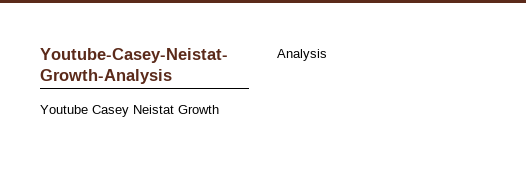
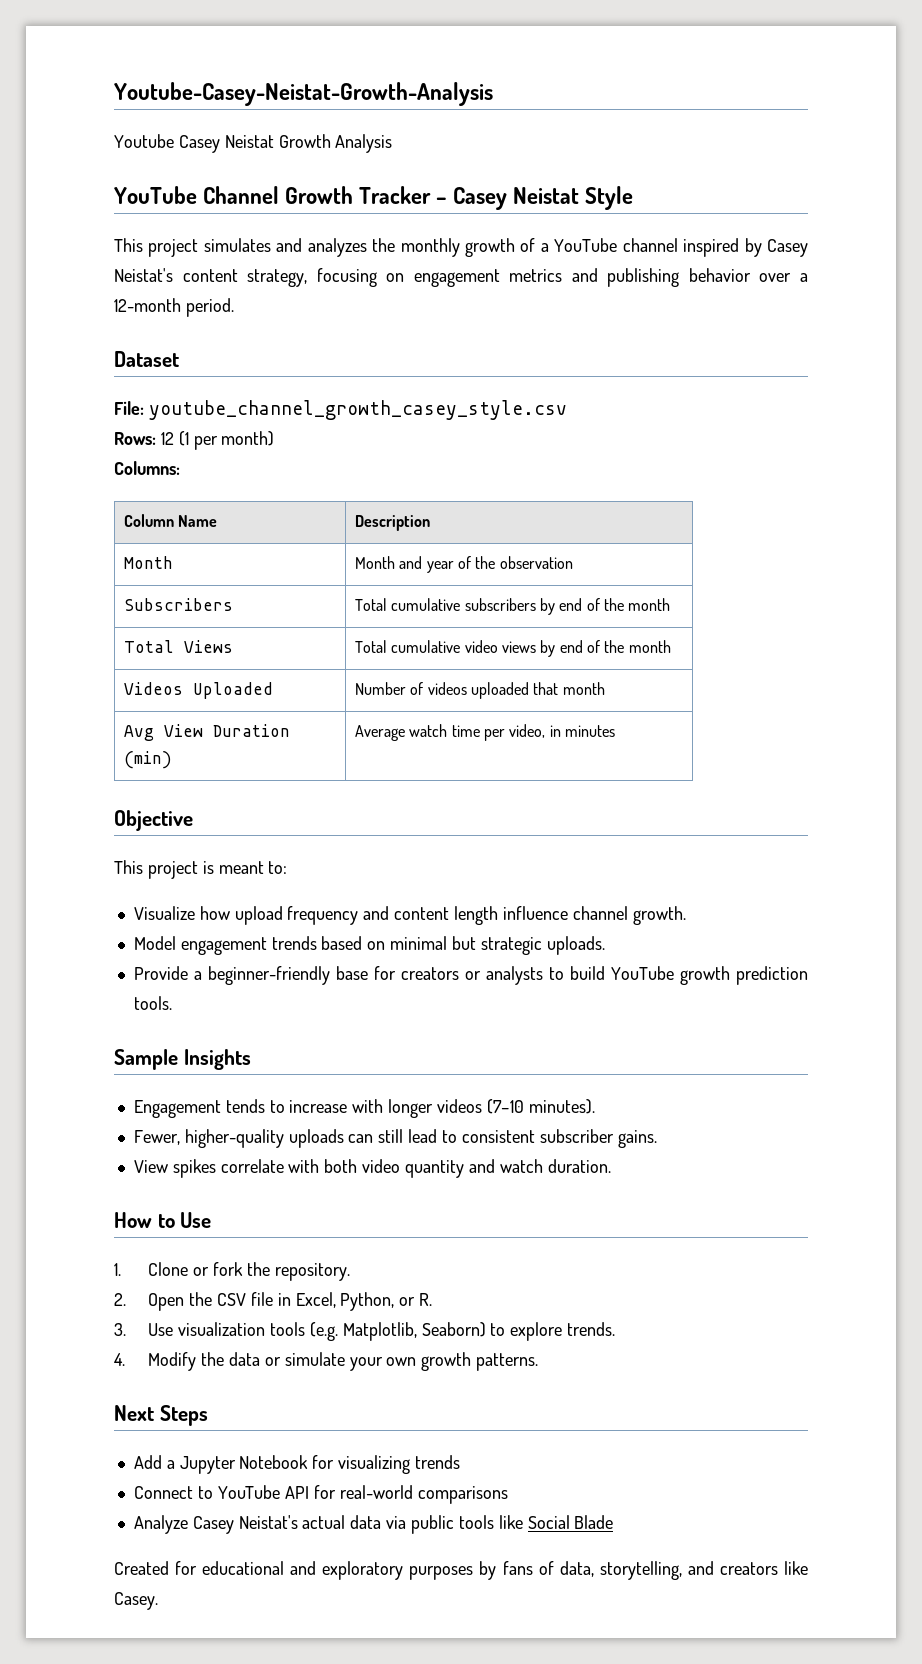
(327, 55) none -> [114,186,634,210] [114,238,808,257] [114,268,808,287] [114,298,234,317] [114,351,179,367] [114,400,567,420] [114,431,275,450] [114,461,180,475] [124,514,218,527] [355,515,431,531] [124,556,174,569] [355,556,573,573] [124,598,234,611] [355,598,671,615] [124,640,234,653] [355,640,671,657] [124,682,274,699] [355,682,605,699] [124,724,291,741] [124,751,173,769] [355,724,615,741] [114,810,193,831] [114,860,288,879] [133,906,686,925] [133,936,605,955] [133,966,809,985] [133,996,172,1010] [114,1049,251,1070] [133,1099,595,1118] [133,1129,657,1148] [133,1159,611,1178] [114,1212,212,1228] [114,1262,350,1281] [114,1292,433,1311] [114,1322,616,1341] [114,1352,539,1371] [114,1405,208,1426] [133,1455,460,1474] [133,1485,508,1504] [133,1515,614,1534] [114,1561,809,1580] [114,1592,158,1610] // YouTube Channel Growth Tracker – Casey Neistat Style // This project simulates and analyzes the monthly growth of a YouTube channel inspired by Casey Neistat's content strategy, focusing on engagement metrics and publishing behavior over a 12-month period. // Dataset // File: youtube_channel_growth_casey_style.csv // Rows: 12 (1 per month) // Columns: // Column Name | Description // Month | Month and year of the observation // Subscribers | Total cumulative subscribers by end of the month // Total Views | Total cumulative video views by end of the month // Videos Uploaded | Number of videos uploaded that month // Avg View Duration (min) | Average watch time per video, in minutes // Objective // This project is meant to: // Visualize how upload frequency and content length influence channel growth. // Model engagement trends based on minimal but strategic uploads. // Provide a beginner-friendly base for creators or analysts to build YouTube growth prediction tools. // Sample Insights // Engagement tends to increase with longer videos (7–10 minutes). // Fewer, higher-quality uploads can still lead to consistent subscriber gains. // View spikes correlate with both video quantity and watch duration. // How to Use // 1. Clone or fork the repository. // 2. Open the CSV file in Excel, Python, or R. // 3. Use visualization tools (e.g. Matplotlib, Seaborn) to explore trends. // 4. Modify the data or simulate your own growth patterns. // Next Steps // Add a Jupyter Notebook for visualizing trends // Connect to YouTube API for real-world comparisons // Analyze Casey Neistat's actual data via public tools like Social Blade // Created for educational and exploratory purposes by fans of data, storytelling, and creators like Casey.

